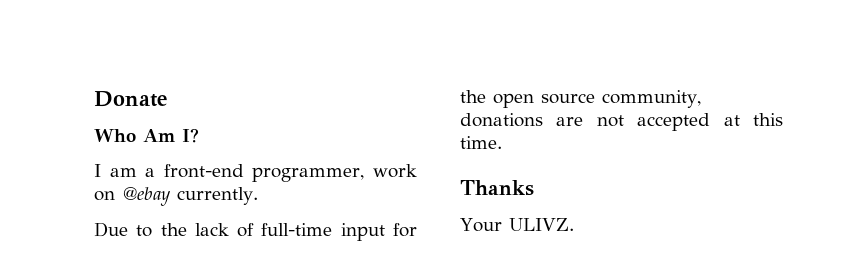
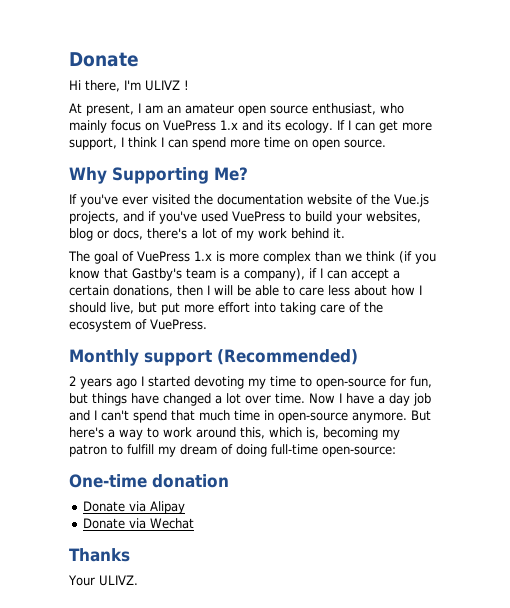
[94,128,199,143] [94,164,417,182] [94,187,258,206] [94,222,417,241] [460,90,701,108] [460,113,783,131] [460,136,502,149] Who Am I? // I am a front-end programmer, work on @ebay currently. // Due to the lack of full-time input for the open source community, donations are not accepted at this time. -> [69,80,189,92] [69,103,404,116] [69,120,432,133] [69,137,386,150] [69,167,248,184] [69,194,429,207] [69,211,421,224] [69,228,345,241] [68,251,436,264] [69,268,400,281] [69,285,422,297] [69,302,383,315] [69,319,207,332] [69,349,358,366] [69,376,432,389] [69,393,431,406] [69,410,431,423] [69,427,400,440] [69,444,396,457] [69,474,229,488] [83,501,186,514] [83,518,195,529] Hi there, I'm ULIVZ ! // At present, I am an amateur open source enthusiast, who mainly focus on VuePress 1.x and its ecology. If I can get more support, I think I can spend more time on open source. // Why Supporting Me? // If you've ever visited the documentation website of the Vue.js projects, and if you've used VuePress to build your websites, blog or docs, there's a lot of my work behind it. // The goal of VuePress 1.x is more complex than we think (if you know that Gastby's team is a company), if I can accept a certain donations, then I will be able to care less about how I should live, but put more effort into taking care of the ecosystem of VuePress. // Monthly support (Recommended) // 2 years ago I started devoting my time to open-source for fun, but things have changed a lot over time. Now I have a day job and I can't spend that much time in open-source anymore. But here's a way to work around this, which is, becoming my patron to fulfill my dream of doing full-time open-source: // One-time donation // Donate via Alipay // Donate via Wechat

